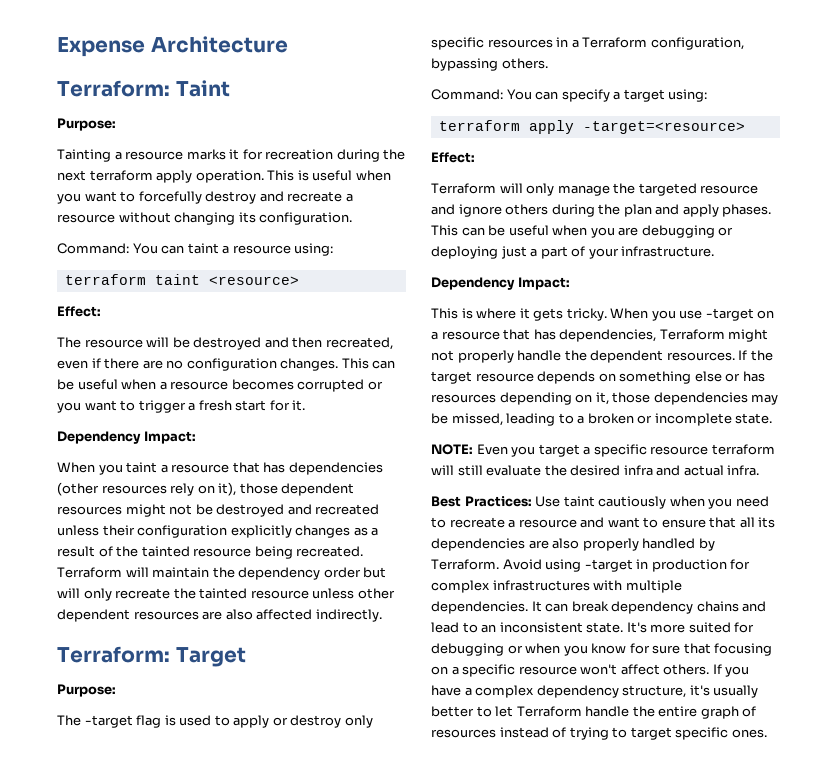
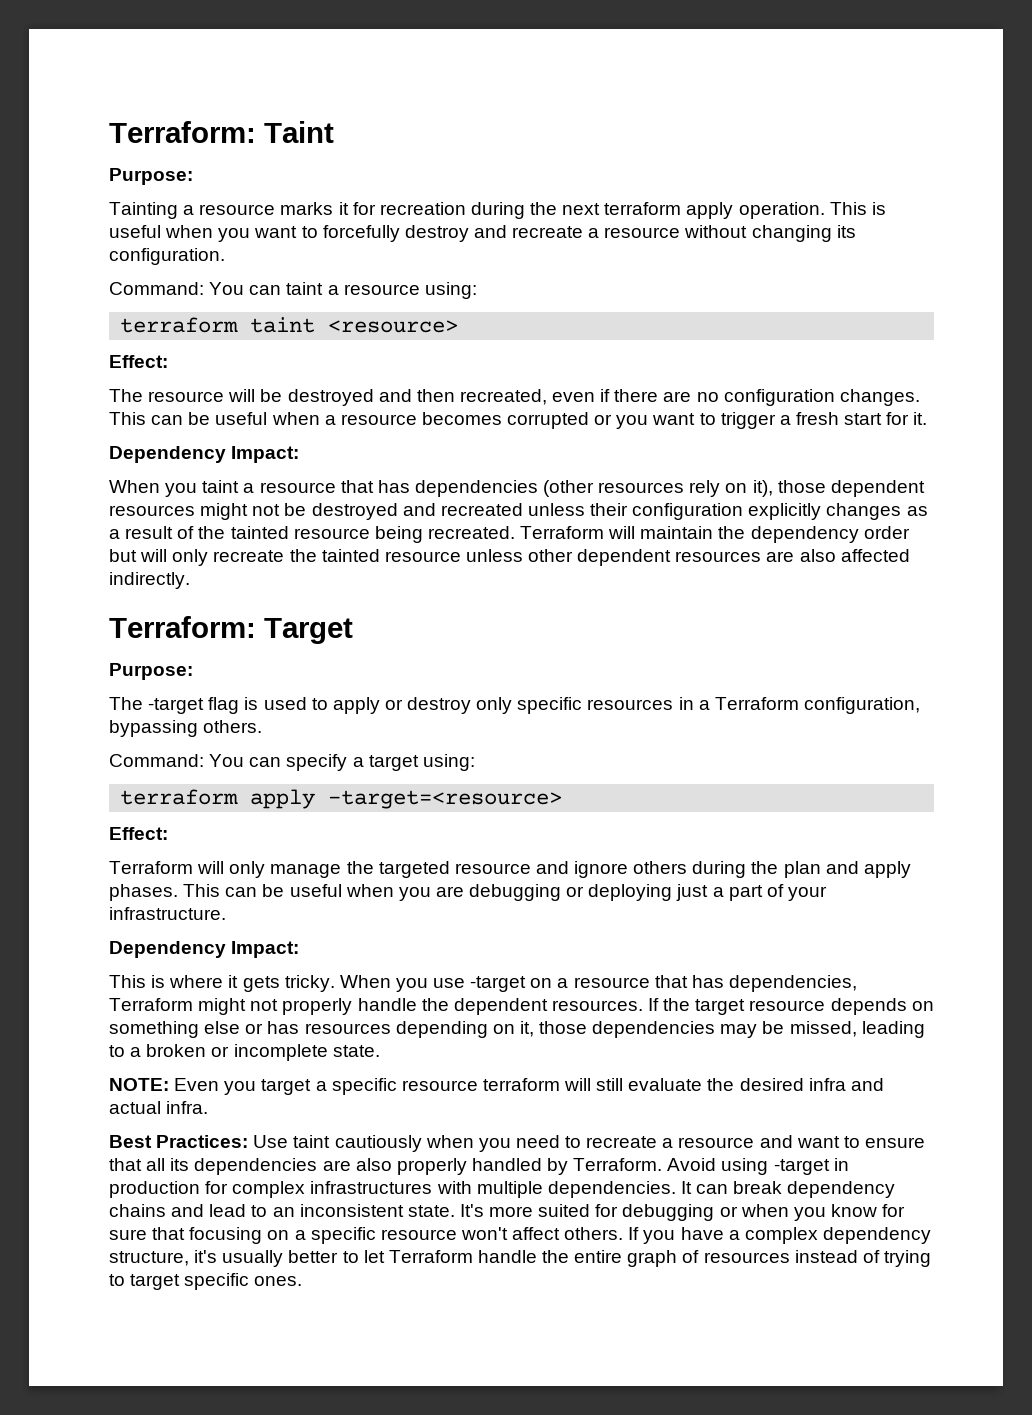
[57,36,288,57] Expense Architecture // -> (109, 132) none

